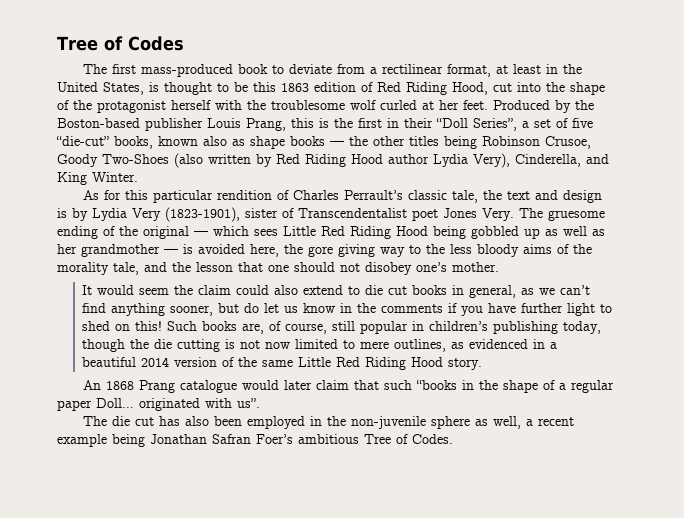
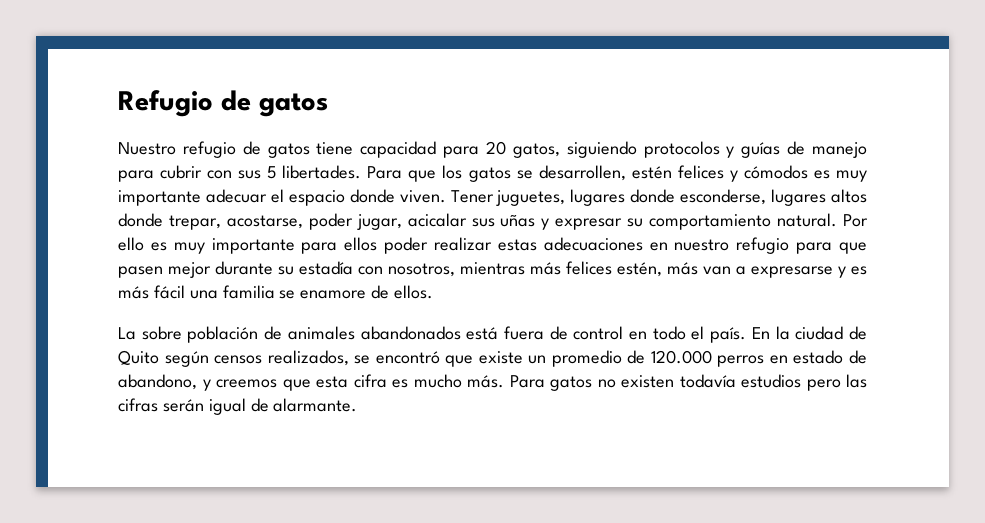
[57,36,184,51] [83,64,583,77] [57,82,605,95] [57,100,594,113] [57,118,593,131] [56,136,591,149] [57,153,609,168] [57,172,138,185] [83,190,603,203] [57,207,605,222] [57,226,605,239] [57,244,592,257] [57,262,499,275] [82,285,591,298] [82,303,613,316] [82,321,602,334] [82,339,558,352] [82,357,483,370] [83,380,615,393] [57,398,260,411] [83,416,575,429] [57,434,453,447] Tree of Codes // The first mass-produced book to deviate from a rectilinear format, at least in the United States, is thought to be this 1863 edition of Red Riding Hood, cut into the shape of the protagonist herself with the troublesome wolf curled at her feet. Produced by the Boston-based publisher Louis Prang, this is the first in their “Doll Series”, a set of five “die-cut” books, known also as shape books — the other titles being Robinson Crusoe, Goody Two-Shoes (also written by Red Riding Hood author Lydia Very), Cinderella, and King Winter. // As for this particular rendition of Charles Perrault’s classic tale, the text and design is by Lydia Very (1823-1901), sister of Transcendentalist poet Jones Very. The gruesome ending of the original — which sees Little Red Riding Hood being gobbled up as well as her grandmother — is avoided here, the gore giving way to the less bloody aims of the morality tale, and the lesson that one should not disobey one’s mother. // It would seem the claim could also extend to die cut books in general, as we can’t find anything sooner, but do let us know in the comments if you have further light to shed on this! Such books are, of course, still popular in children’s publishing today, though the die cutting is not now limited to mere outlines, as evidenced in a beautiful 2014 version of the same Little Red Riding Hood story. // An 1868 Prang catalogue would later claim that such “books in the shape of a regular paper Doll… originated with us”. // The die cut has also been employed in the non-juvenile sphere as well, a recent example being Jonathan Safran Foer’s ambitious Tree of Codes. -> [118,90,328,117] [118,141,868,158] [118,165,867,182] [118,189,867,206] [118,213,868,230] [118,237,868,254] [118,261,867,278] [118,285,434,299] [118,326,868,343] [118,350,867,367] [118,374,867,391] [118,398,358,415] Refugio de gatos // Nuestro refugio de gatos tiene capacidad para 20 gatos, siguiendo protocolos y guías de manejo para cubrir con sus 5 libertades. Para que los gatos se desarrollen, estén felices y cómodos es muy importante adecuar el espacio donde viven. Tener juguetes, lugares donde esconderse, lugares altos donde trepar, acostarse, poder jugar, acicalar sus uñas y expresar su comportamiento natural. Por ello es muy importante para ellos poder realizar estas adecuaciones en nuestro refugio para que pasen mejor durante su estadía con nosotros, mientras más felices estén, más van a expresarse y es más fácil una familia se enamore de ellos. // La sobre población de animales abandonados está fuera de control en todo el país. En la ciudad de Quito según censos realizados, se encontró que existe un promedio de 120.000 perros en estado de abandono, y creemos que esta cifra es mucho más. Para gatos no existen todavía estudios pero las cifras serán igual de alarmante.

